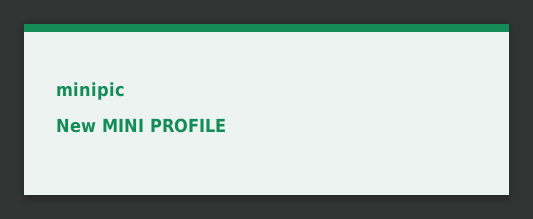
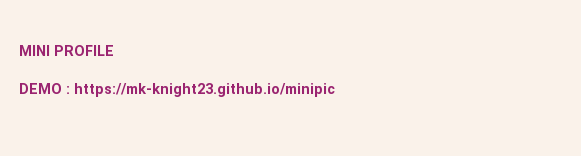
[56,82,125,100] [56,118,96,133] minipic // New -> (19, 50) none
(226, 125) none -> [19,83,335,97] // DEMO : https://mk-knight23.github.io/minipic

